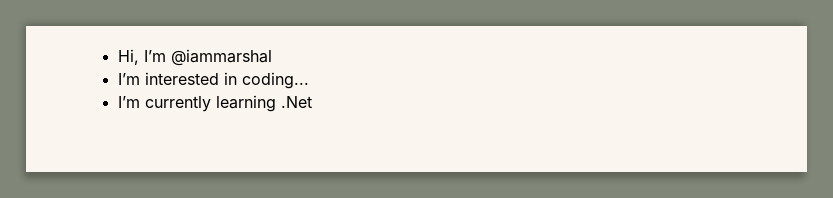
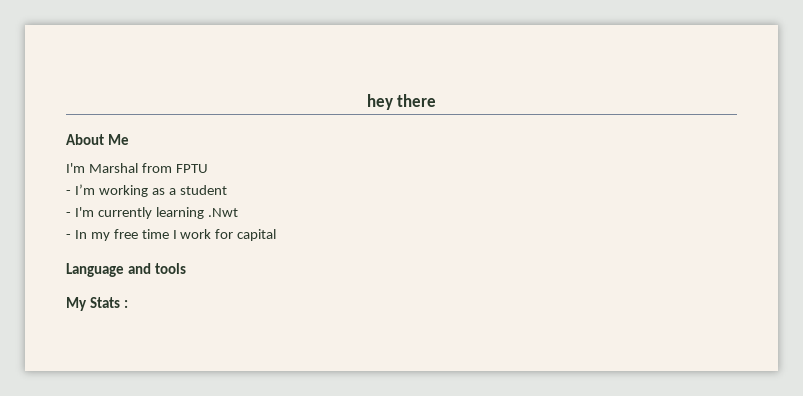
[117,49,272,66] [117,72,309,89] [117,95,312,112] Hi, I’m @iammarshal // I’m interested in coding... // I’m currently learning .Net -> [366,94,437,110] [66,134,130,145] [66,163,208,173] [66,184,227,197] [66,207,238,219] [66,229,277,241] [66,263,187,277] [66,297,129,311] hey there // About Me // I'm Marshal from FPTU // - I’m working as a student // - I'm currently learning .Nwt // - In my free time I work for capital // Language and tools // My Stats :

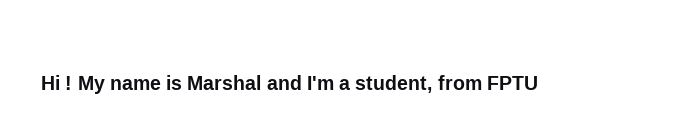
[366,94,437,110] [66,134,130,145] [66,163,208,173] [66,184,227,197] [66,207,238,219] [66,229,277,241] [66,263,187,277] [66,297,129,311] hey there // About Me // I'm Marshal from FPTU // - I’m working as a student // - I'm currently learning .Nwt // - In my free time I work for capital // Language and tools // My Stats : -> [41,75,538,94] Hi ! My name is Marshal and I'm a student, from FPTU

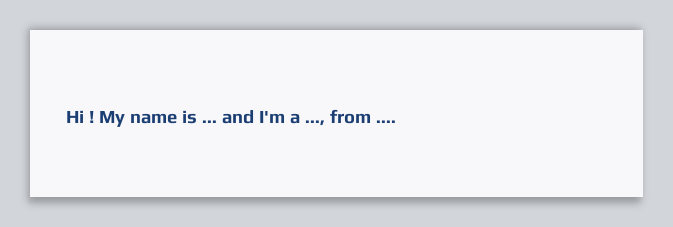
[187,75,262,90] Marshal -> [201,120,217,123] ...
[355,75,538,93] student, from FPTU -> [304,109,396,126] ..., from ....

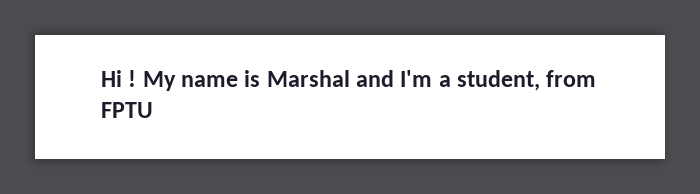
[201,120,217,123] ... -> [266,70,350,87] Marshal
[304,109,396,126] ..., from .... -> [457,70,597,91] [101,102,153,118] student, from FPTU

